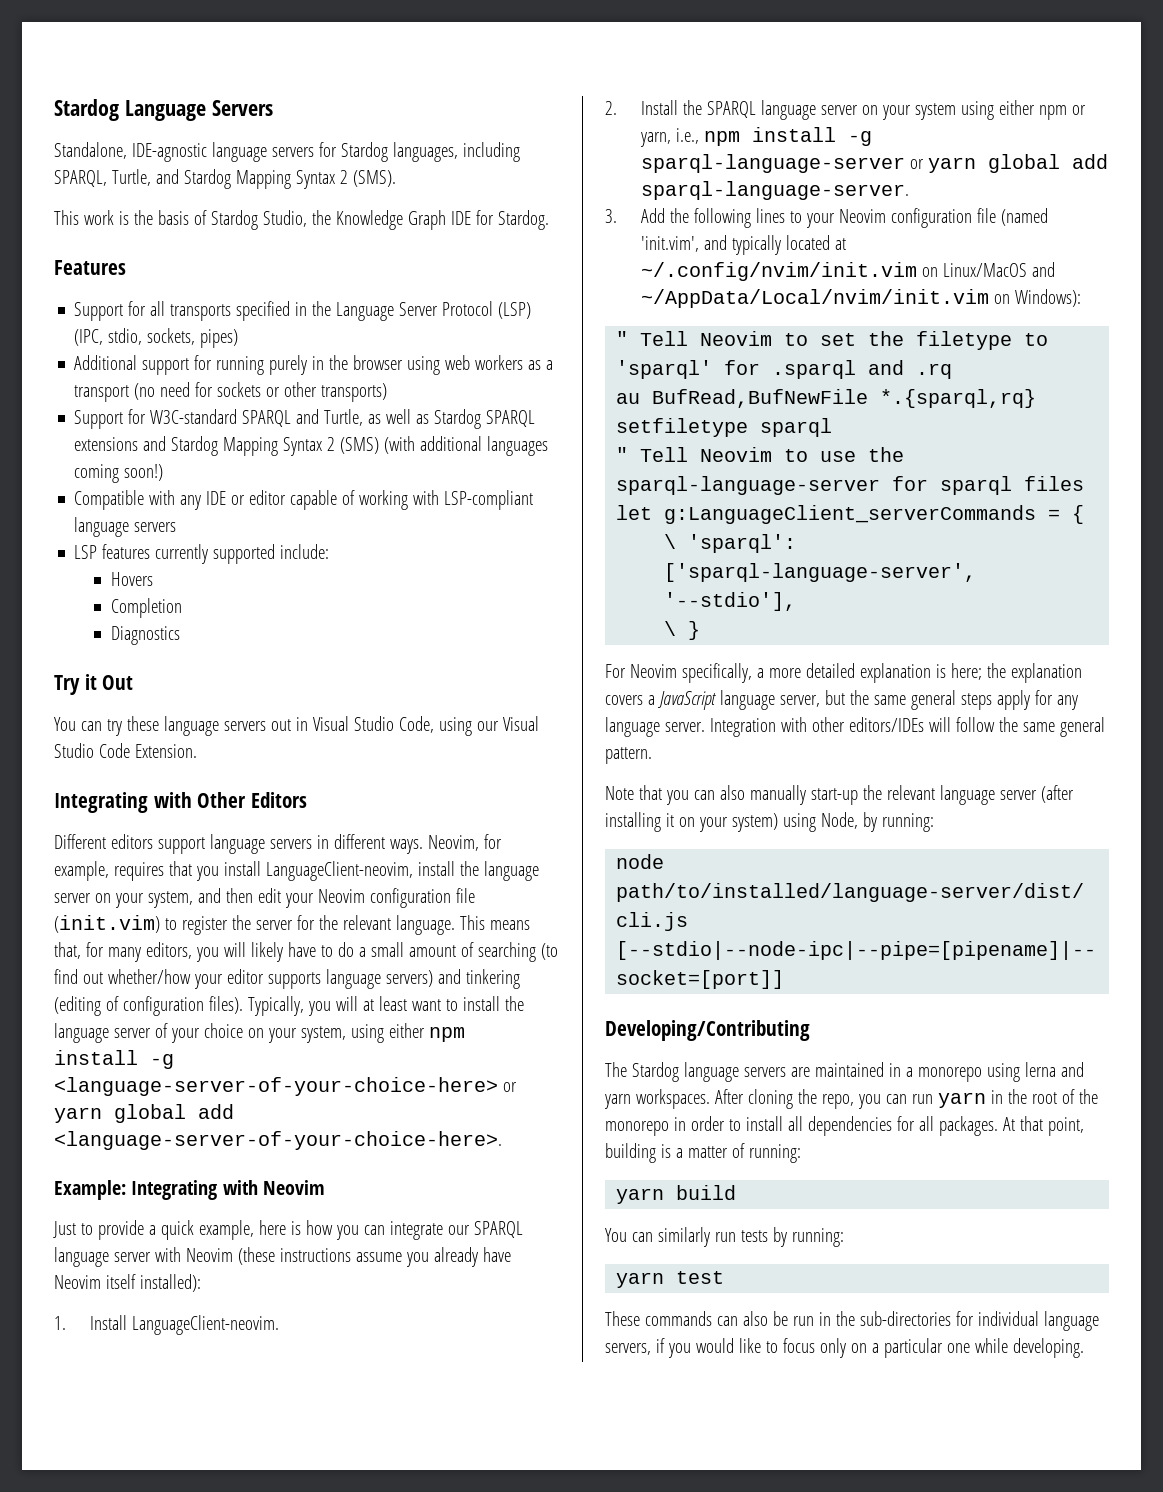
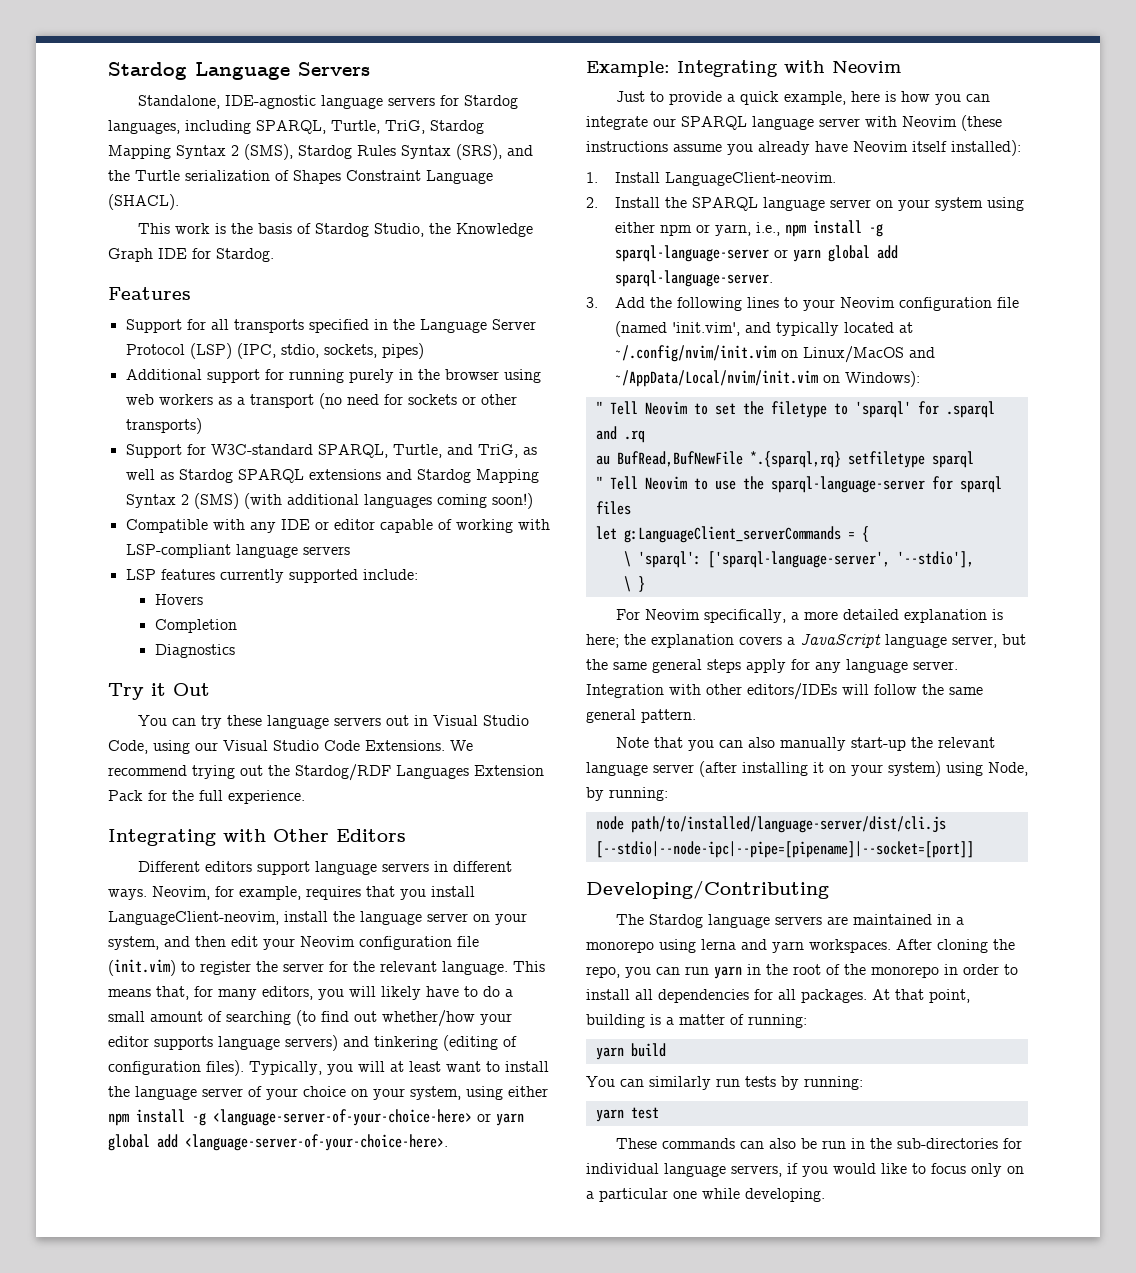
[155,169,396,189] and Stardog Mapping Syntax 2 (SMS). -> [385,120,484,134] [108,144,533,160] [108,170,493,184] [108,194,179,210] TriG, Stardog Mapping Syntax 2 (SMS), Stardog Rules Syntax (SRS), and the Turtle serialization of Shapes Constraint Language (SHACL).
[242,409,364,427] SPARQL and Turtle, -> [317,444,518,458] SPARQL, Turtle, and TriG,
[134,744,197,758] Extension. -> [365,740,473,751] [108,764,544,781] [108,790,305,804] Extensions. We recommend trying out the Stardog/RDF Languages Extension Pack for the full experience.

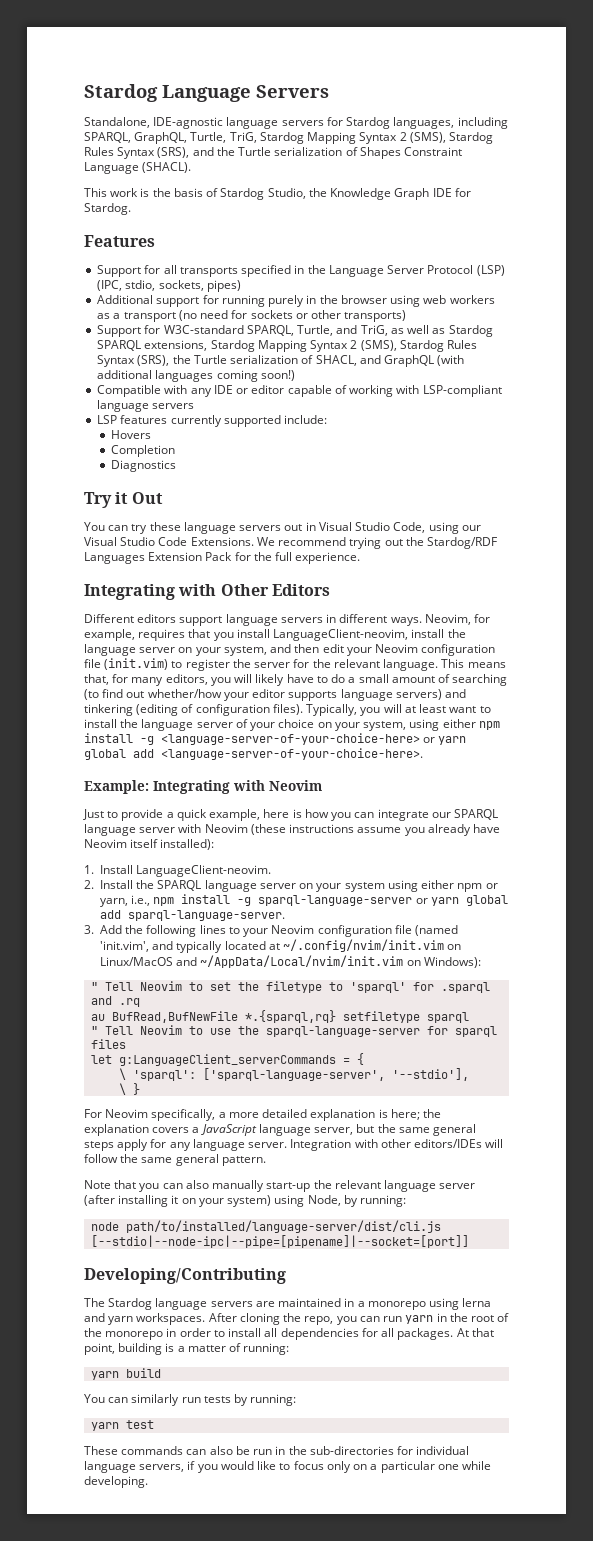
(326, 127) none -> [134,132,188,144] GraphQL,
[308,469,539,483] [125,493,239,509] extensions and Stardog Mapping Syntax 2 (SMS) -> [144,340,478,352] [97,355,435,367] extensions, Stardog Mapping Syntax 2 (SMS), Stardog Rules Syntax (SRS), the Turtle serialization of SHACL, and GraphQL

